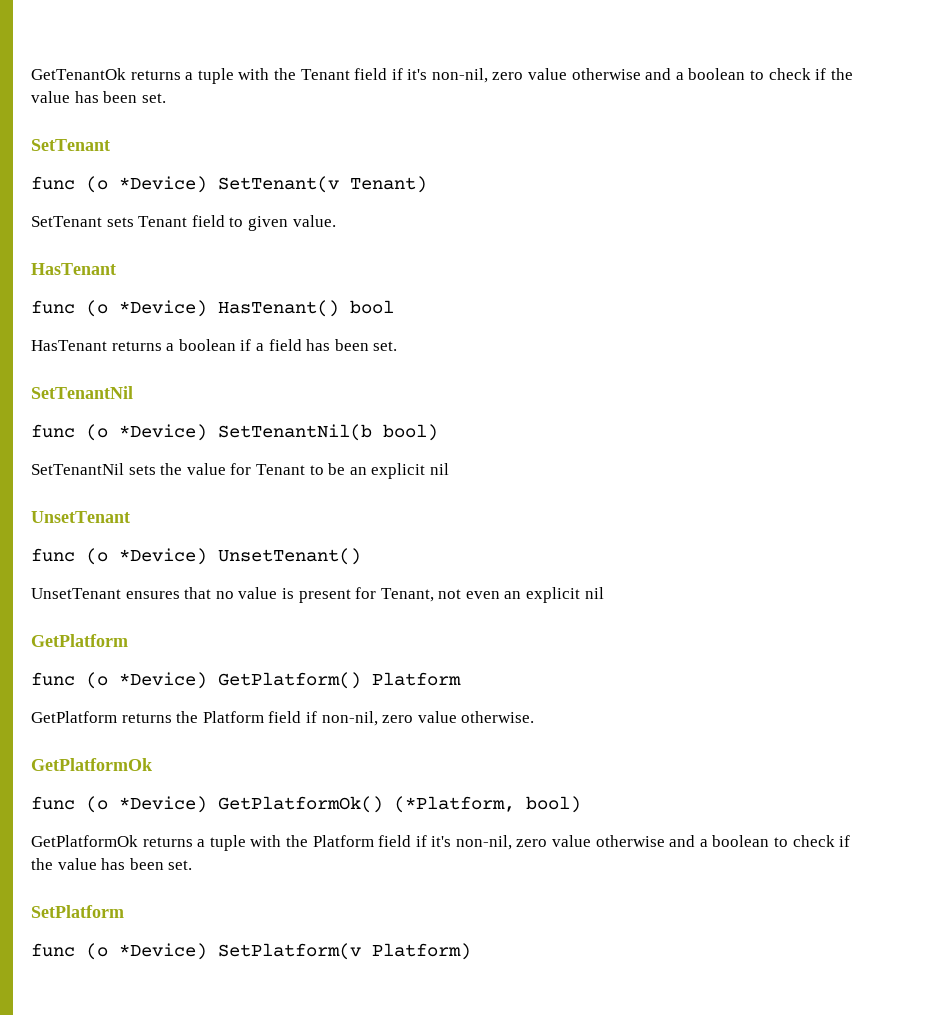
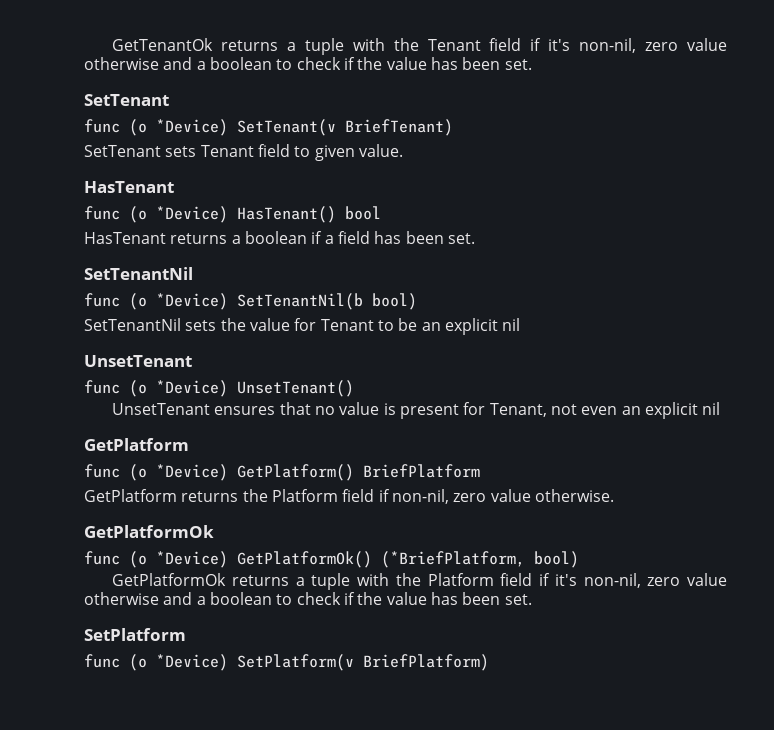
[350,176,427,193] Tenant) -> [345,119,453,136] BriefTenant)
[372,672,461,686] Platform -> [363,464,480,478] BriefPlatform
[394,796,515,813] (*Platform, -> [381,551,525,568] (*BriefPlatform,
[372,943,471,960] Platform) -> [363,654,489,671] BriefPlatform)

